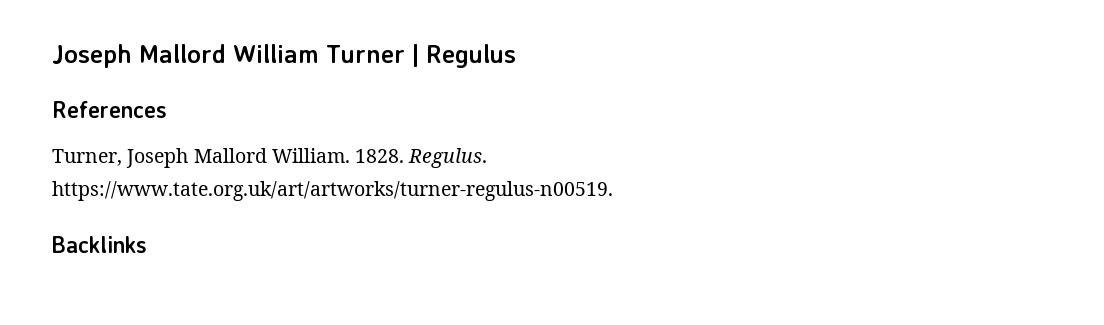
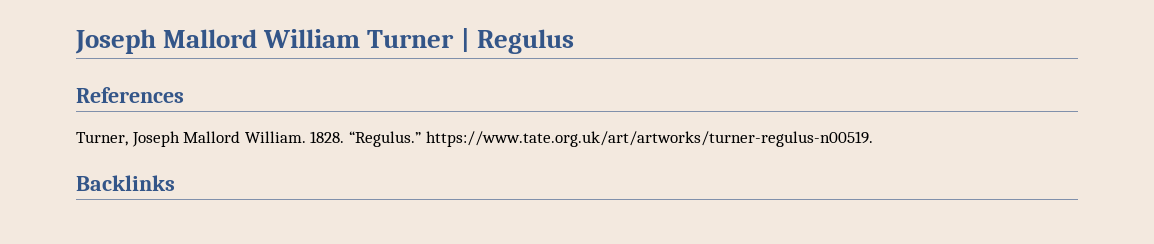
[408,148,488,168] Regulus. -> [348,131,421,147] “Regulus.”

